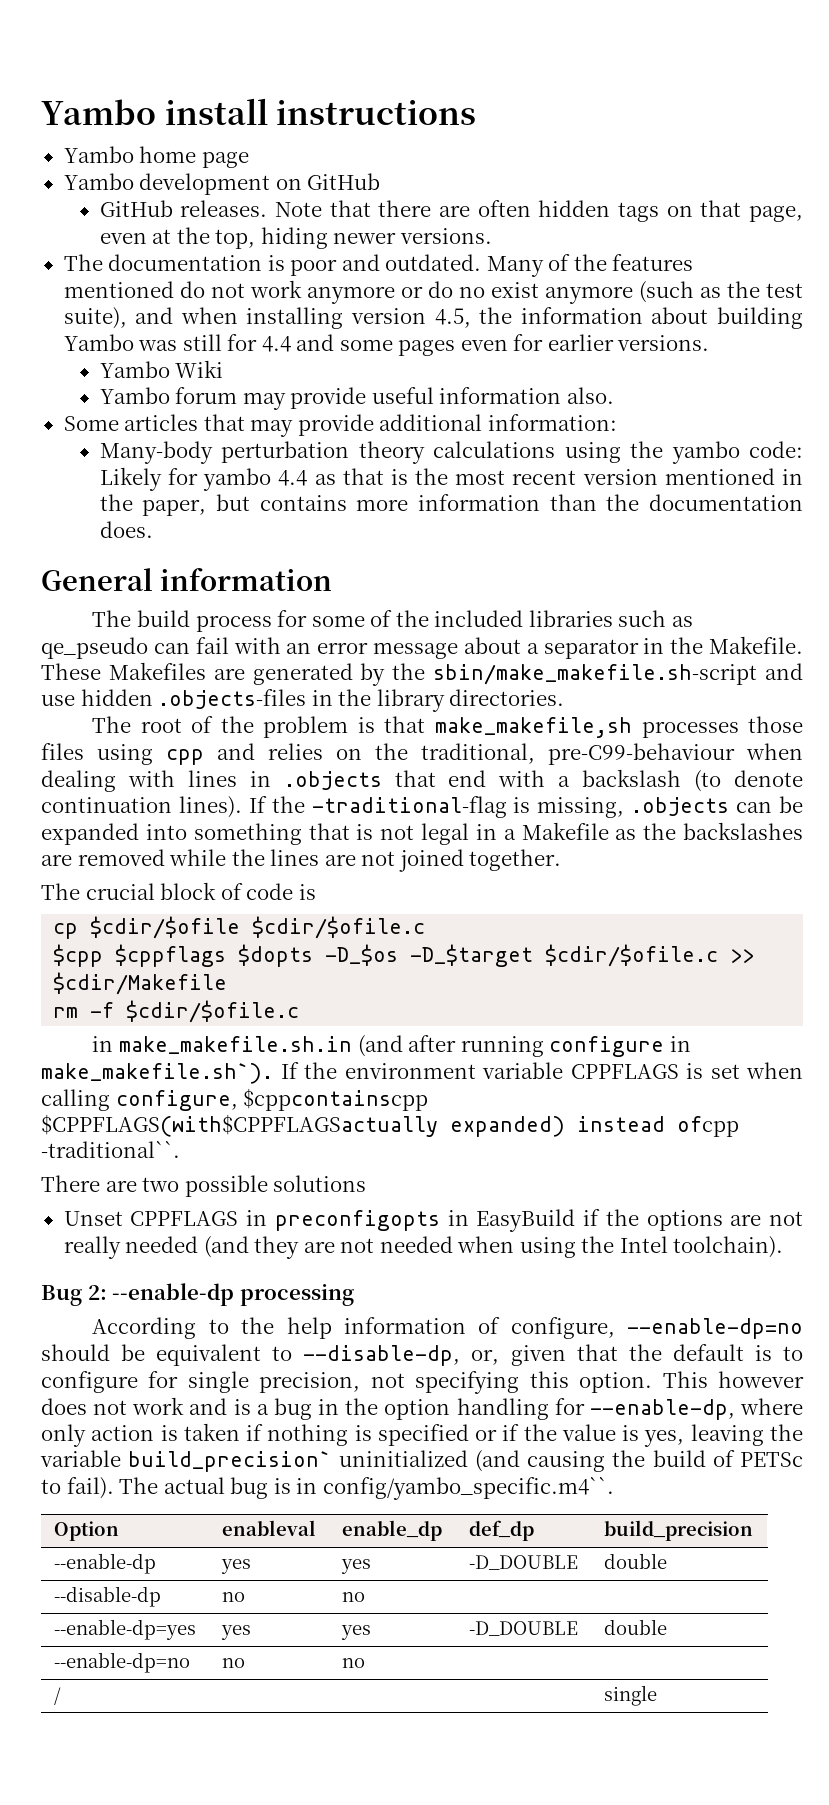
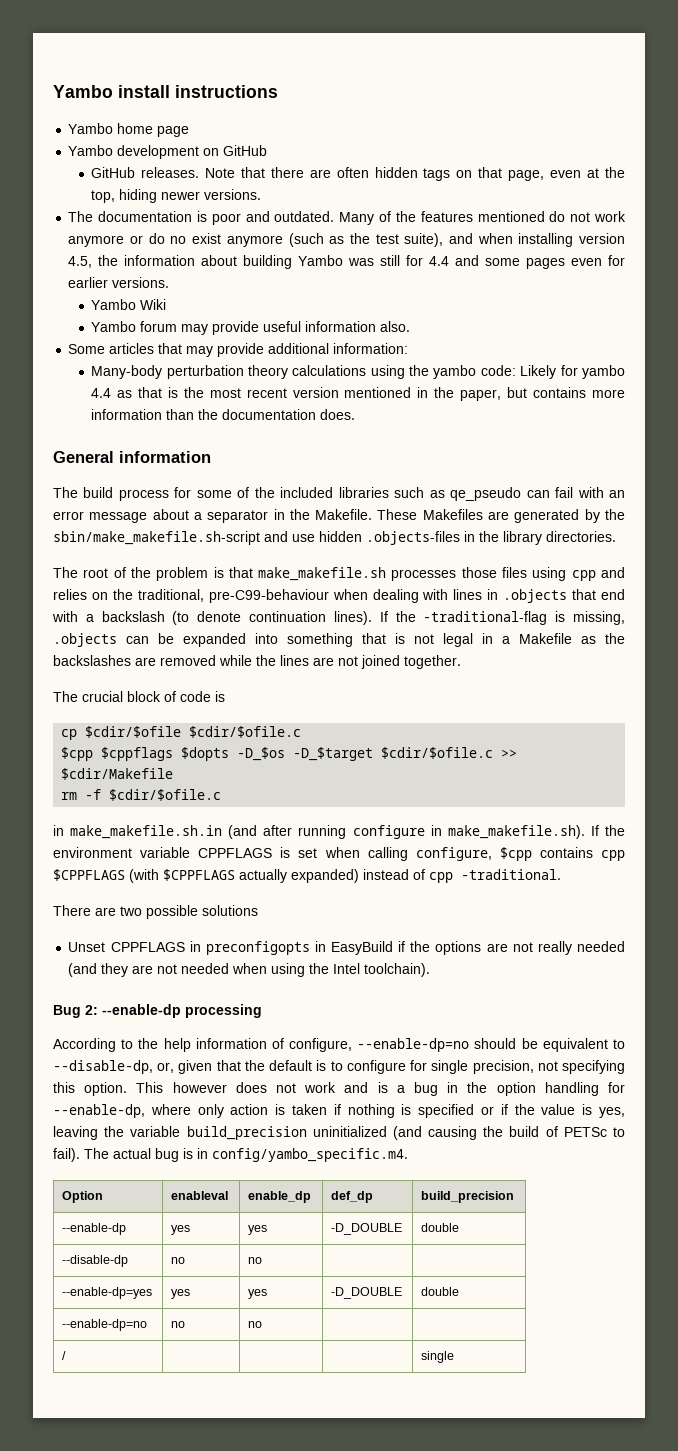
[434,717,632,738] make_makefile,sh -> [258,567,387,581] make_makefile.sh
[41,1063,273,1084] make_makefile.sh`). -> [447,825,585,839] make_makefile.sh).
[243,1088,429,1111] [41,1114,739,1137] [41,1141,180,1158] $cppcontainscpp $CPPFLAGS(with$CPPFLAGSactually expanded) instead ofcpp -traditional``. -> [499,847,626,861] [53,869,561,883] $cpp contains cpp $CPPFLAGS (with $CPPFLAGS actually expanded) instead of cpp -traditional.
[128,1451,332,1472] build_precision` -> [186,1126,307,1140] build_precision
[322,1477,614,1500] config/yambo_specific.m4``. -> [212,1148,408,1162] config/yambo_specific.m4.

